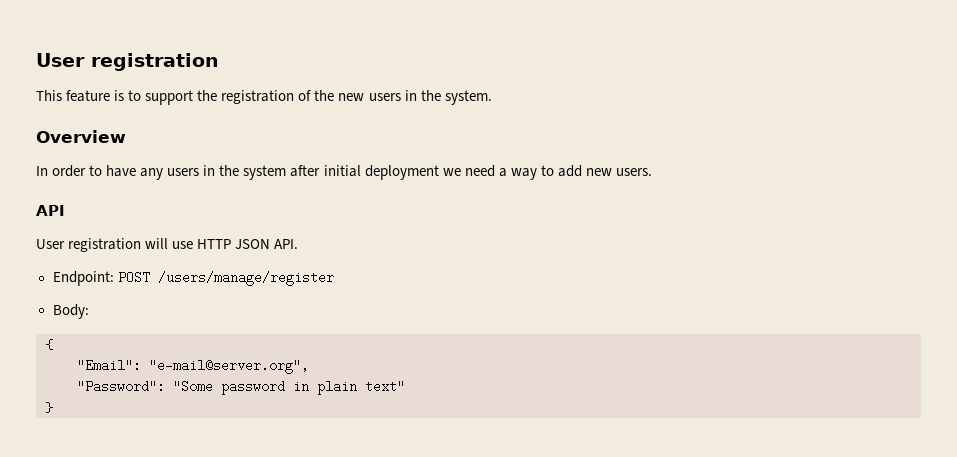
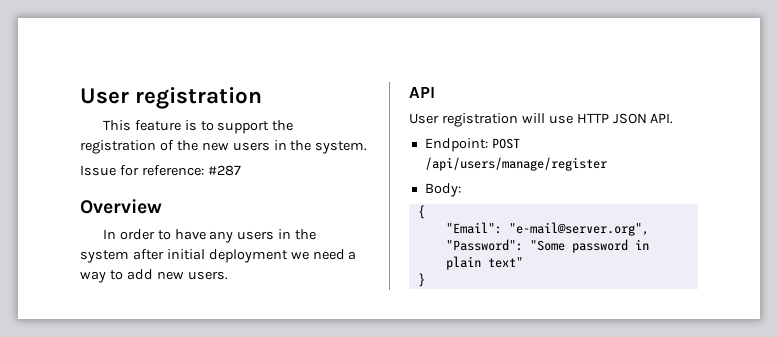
(492, 97) none -> [80,165,241,176] // Issue for reference: #287
[157,271,334,286] /users/manage/register -> [424,157,607,171] /api/users/manage/register

